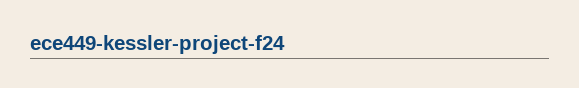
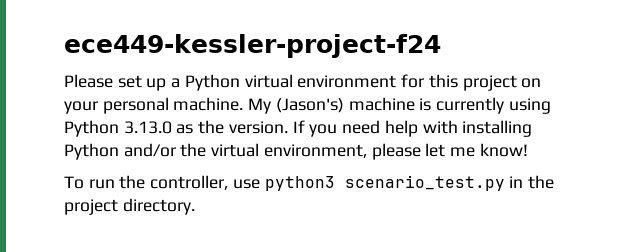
(285, 44) none -> [64,74,542,91] [64,97,551,114] [64,120,533,137] [64,143,528,160] [64,175,555,191] [64,198,195,215] // Please set up a Python virtual environment for this project on your personal machine. My (Jason's) machine is currently using Python 3.13.0 as the version. If you need help with installing Python and/or the virtual environment, please let me know! // To run the controller, use python3 scenario_test.py in the project directory.

